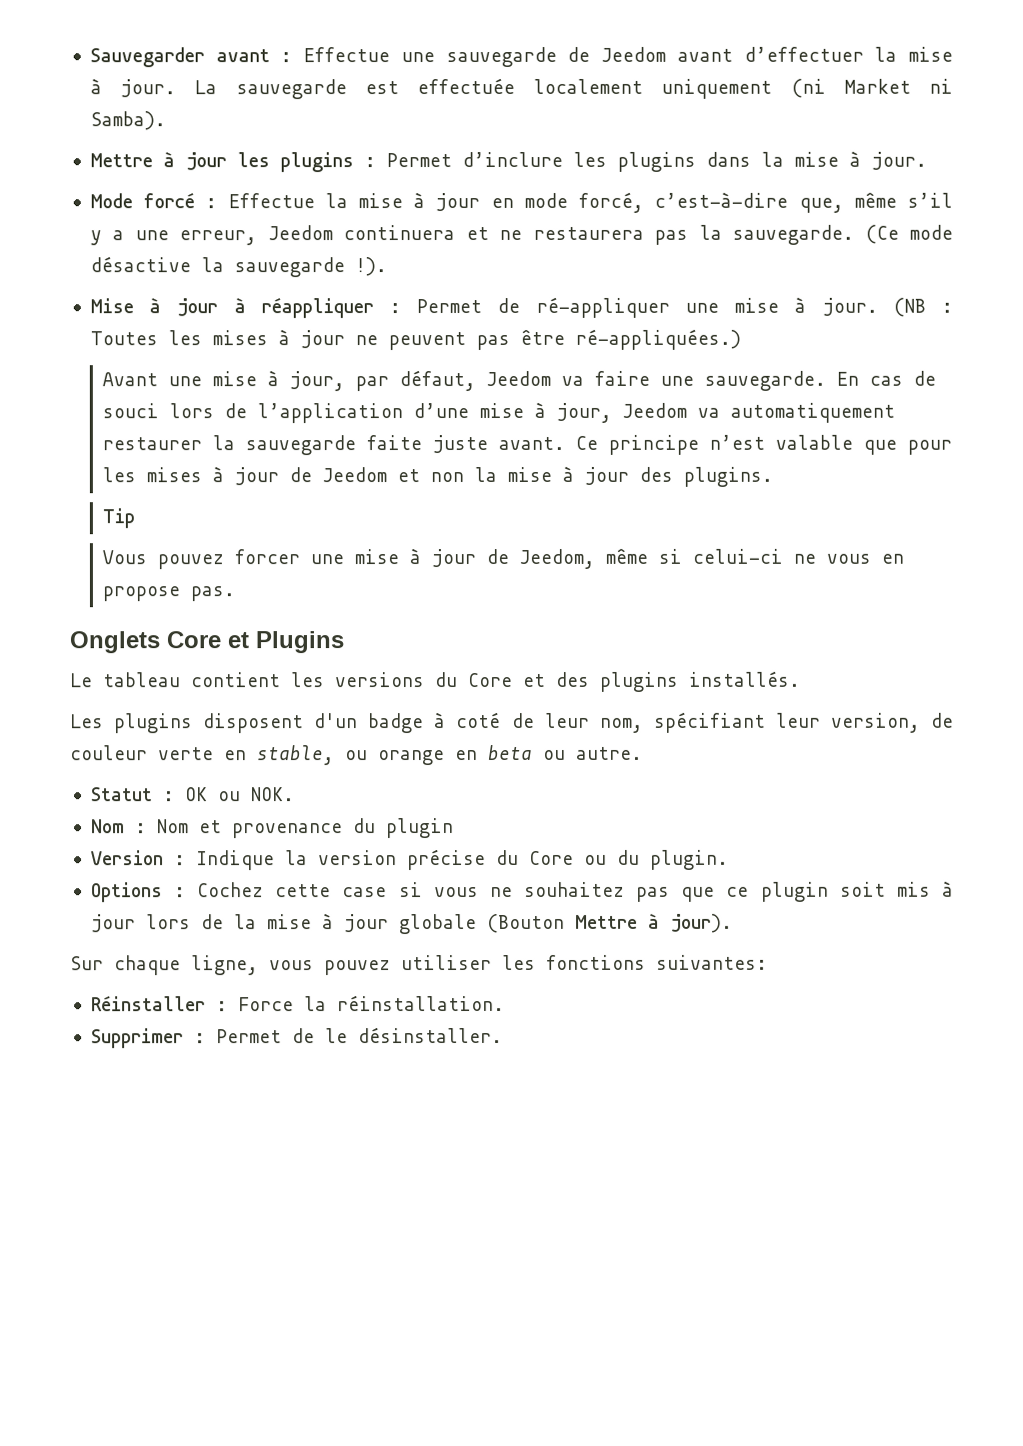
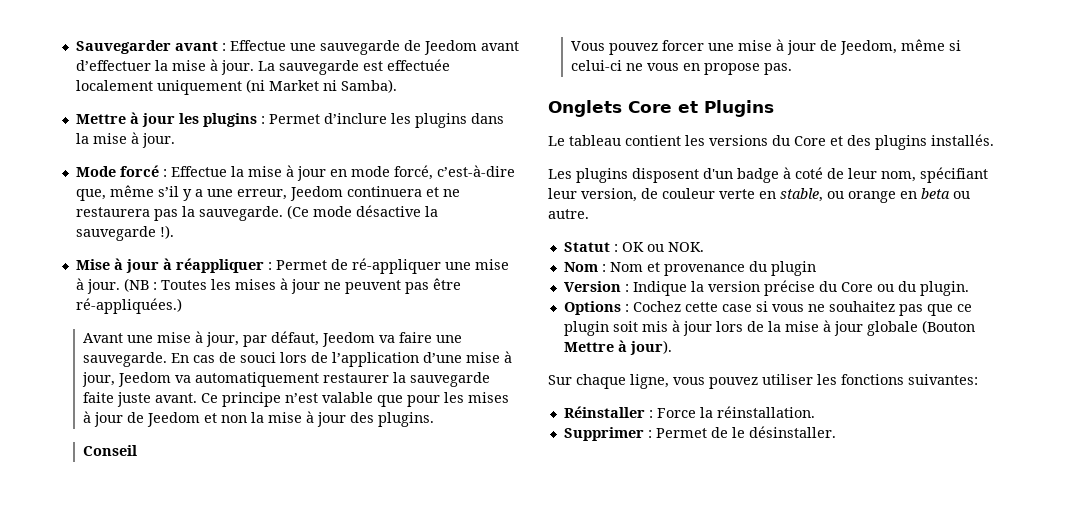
[102,508,136,529] Tip -> [83,445,138,456] Conseil

